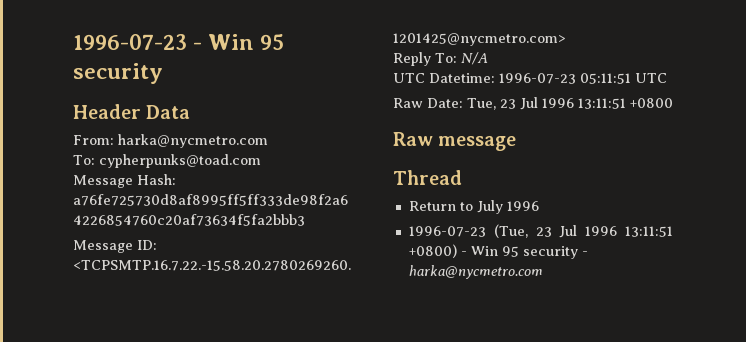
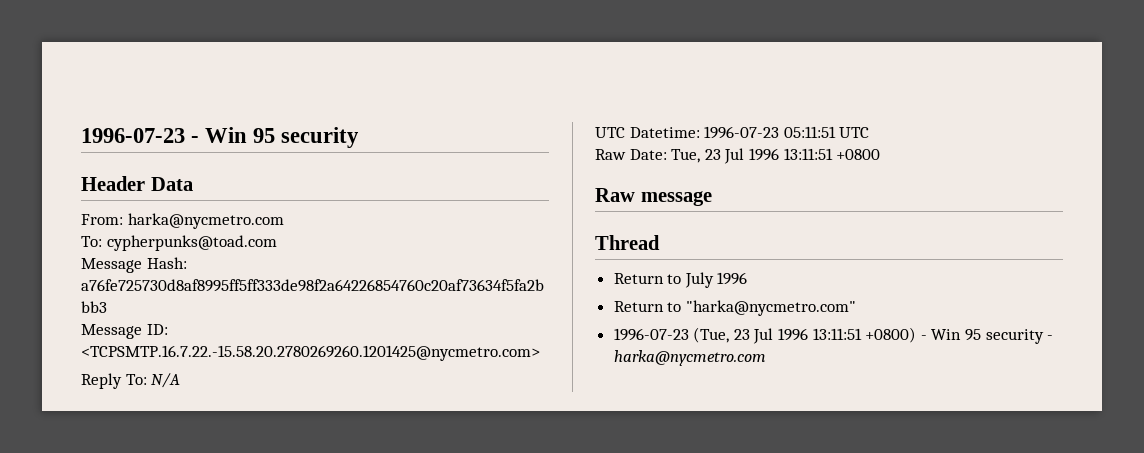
(539, 206) none -> [613,300,856,316] // Return to "harka@nycmetro.com"

